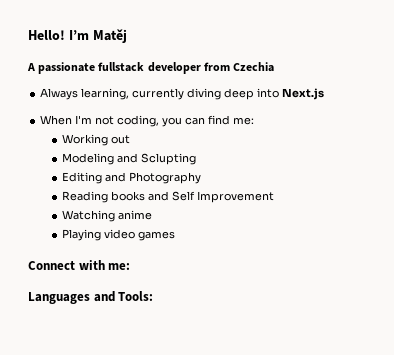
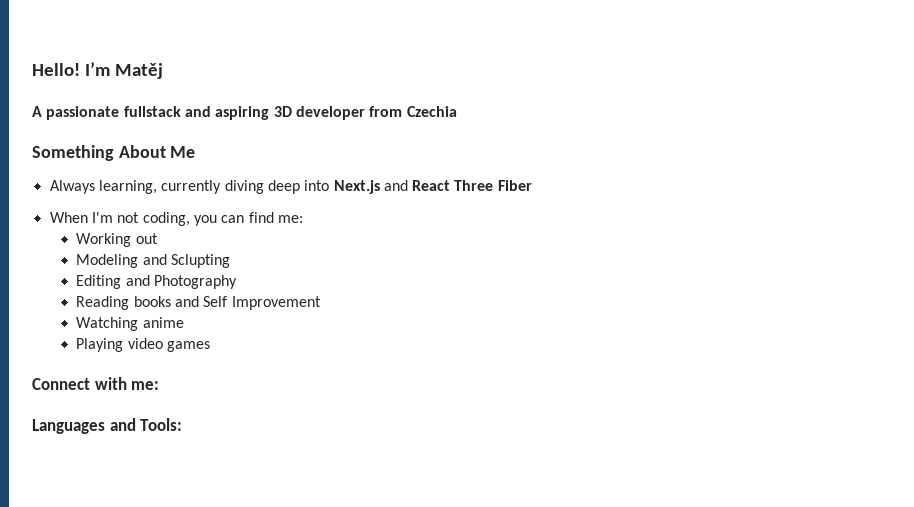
(145, 67) none -> [184,106,292,120] and aspiring 3D
(275, 67) none -> [32,145,196,161] // Something About Me
(325, 94) none -> [383,180,532,191] and React Three Fiber

